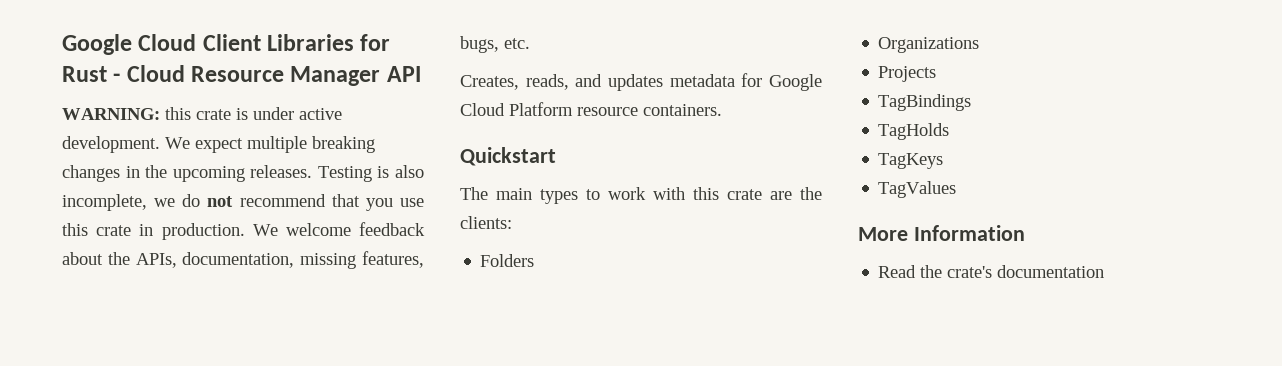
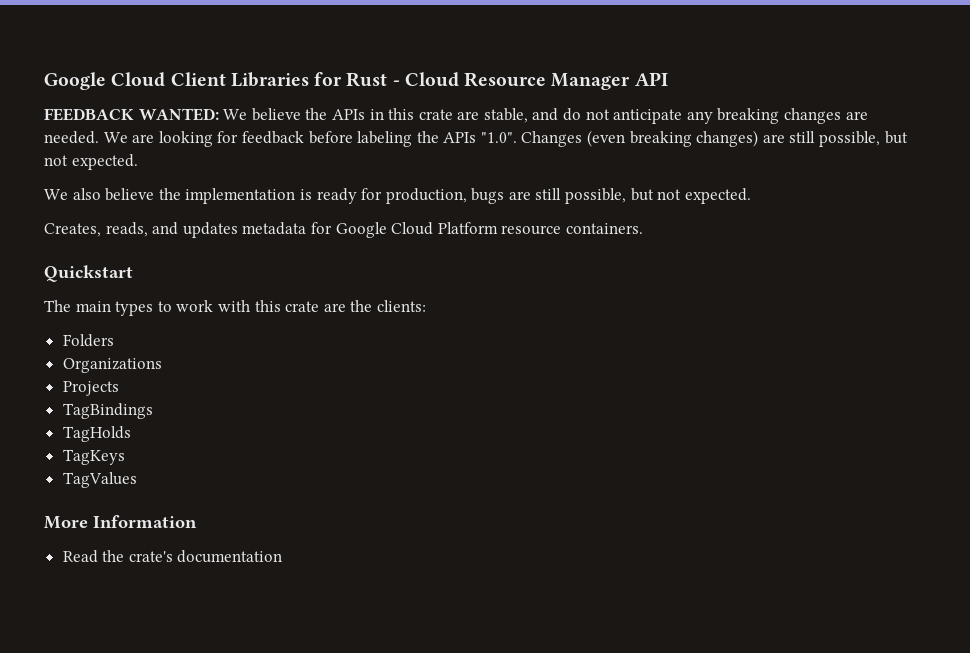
[62,107,342,120] [62,136,375,153] [62,165,424,182] [62,194,425,211] [62,222,425,240] [62,251,424,269] [460,36,530,53] WARNING: this crate is under active development. We expect multiple breaking changes in the upcoming releases. Testing is also incomplete, we do not recommend that you use this crate in production. We welcome feedback about the APIs, documentation, missing features, bugs, etc. -> [44,108,868,124] [44,130,908,147] [44,154,138,170] [44,188,751,204] FEEDBACK WANTED: We believe the APIs in this crate are stable, and do not anticipate any breaking changes are needed. We are looking for feedback before labeling the APIs "1.0". Changes (even breaking changes) are still possible, but not expected. // We also believe the implementation is ready for production, bugs are still possible, but not expected.

